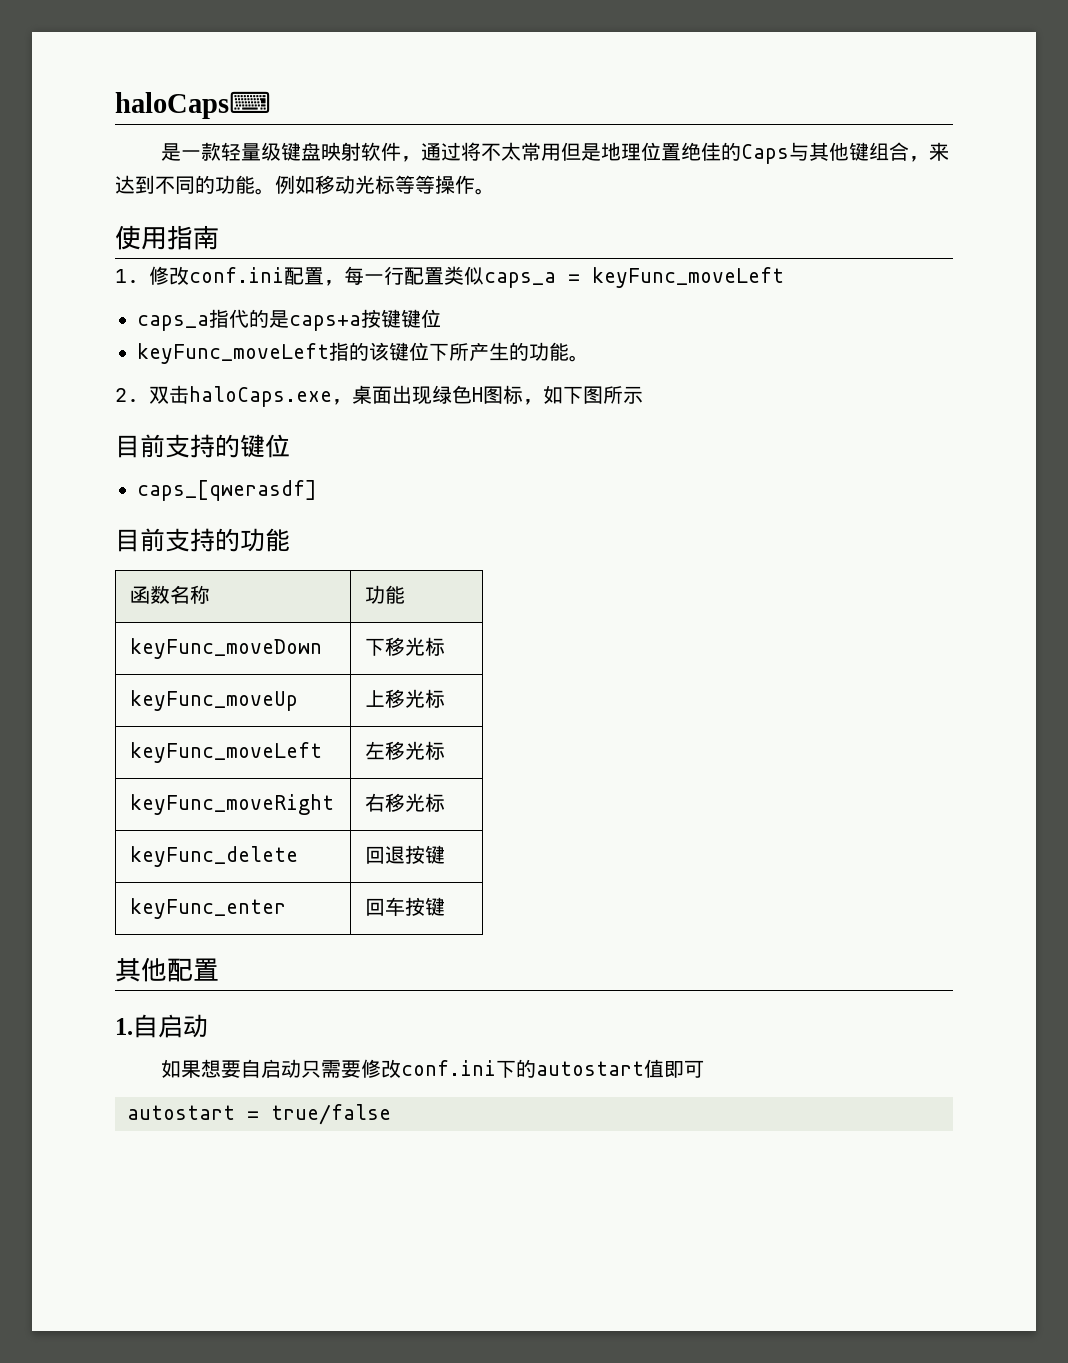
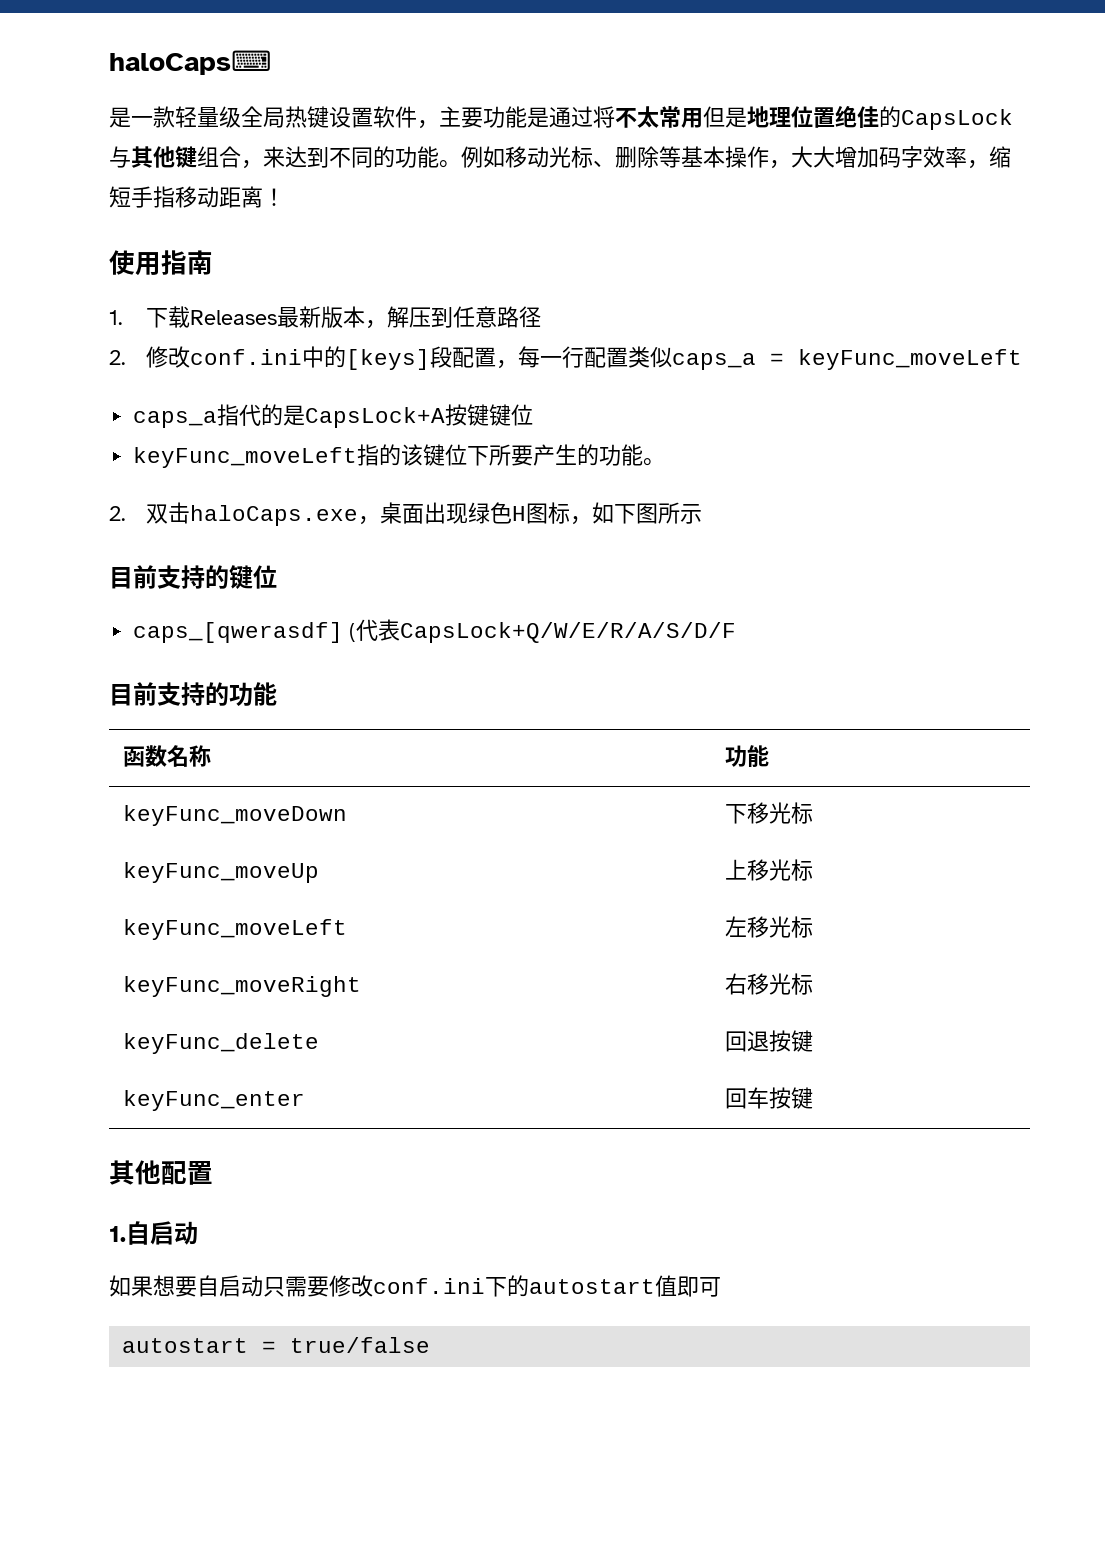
[281,142,422,162] 键盘映射软件， -> [241,106,549,129] 全局热键设置软件，主要功能是
[741,144,790,164] Caps -> [901,109,1013,130] CapsLock
[395,175,495,195] [115,225,219,250] [115,266,284,285] 等等操作。 // 使用指南 // 1.修改conf.ini -> [593,146,1011,169] [109,186,285,208] [109,250,213,276] [109,306,542,329] [109,346,453,370] 、删除等基本操作，大大增加码字效率，缩短手指移动距离！ // 使用指南 // 1.下载Releases最新版本，解压到任意路径 // 2.修改conf.ini中的[keys]段
[289,315,361,331] caps+a -> [305,407,446,428] CapsLock+A
(469, 352) none -> [511,445,534,466] 要
(317, 490) none -> [349,619,737,643] (代表CapsLock+Q/W/E/R/A/S/D/F

